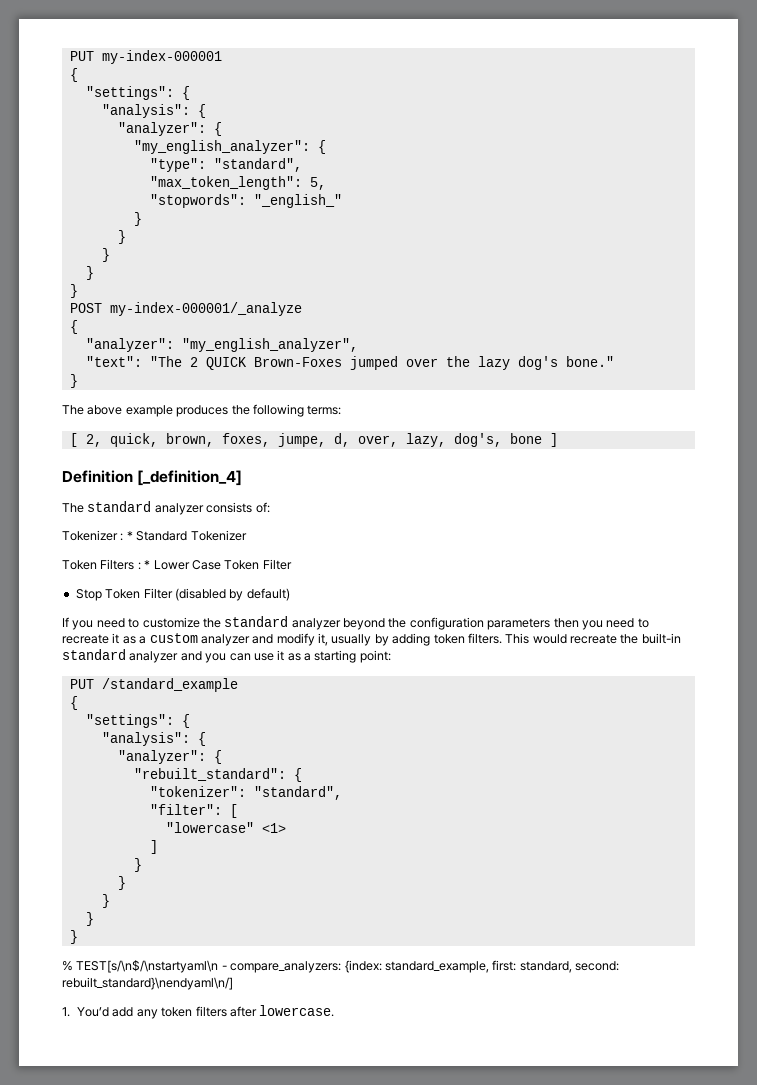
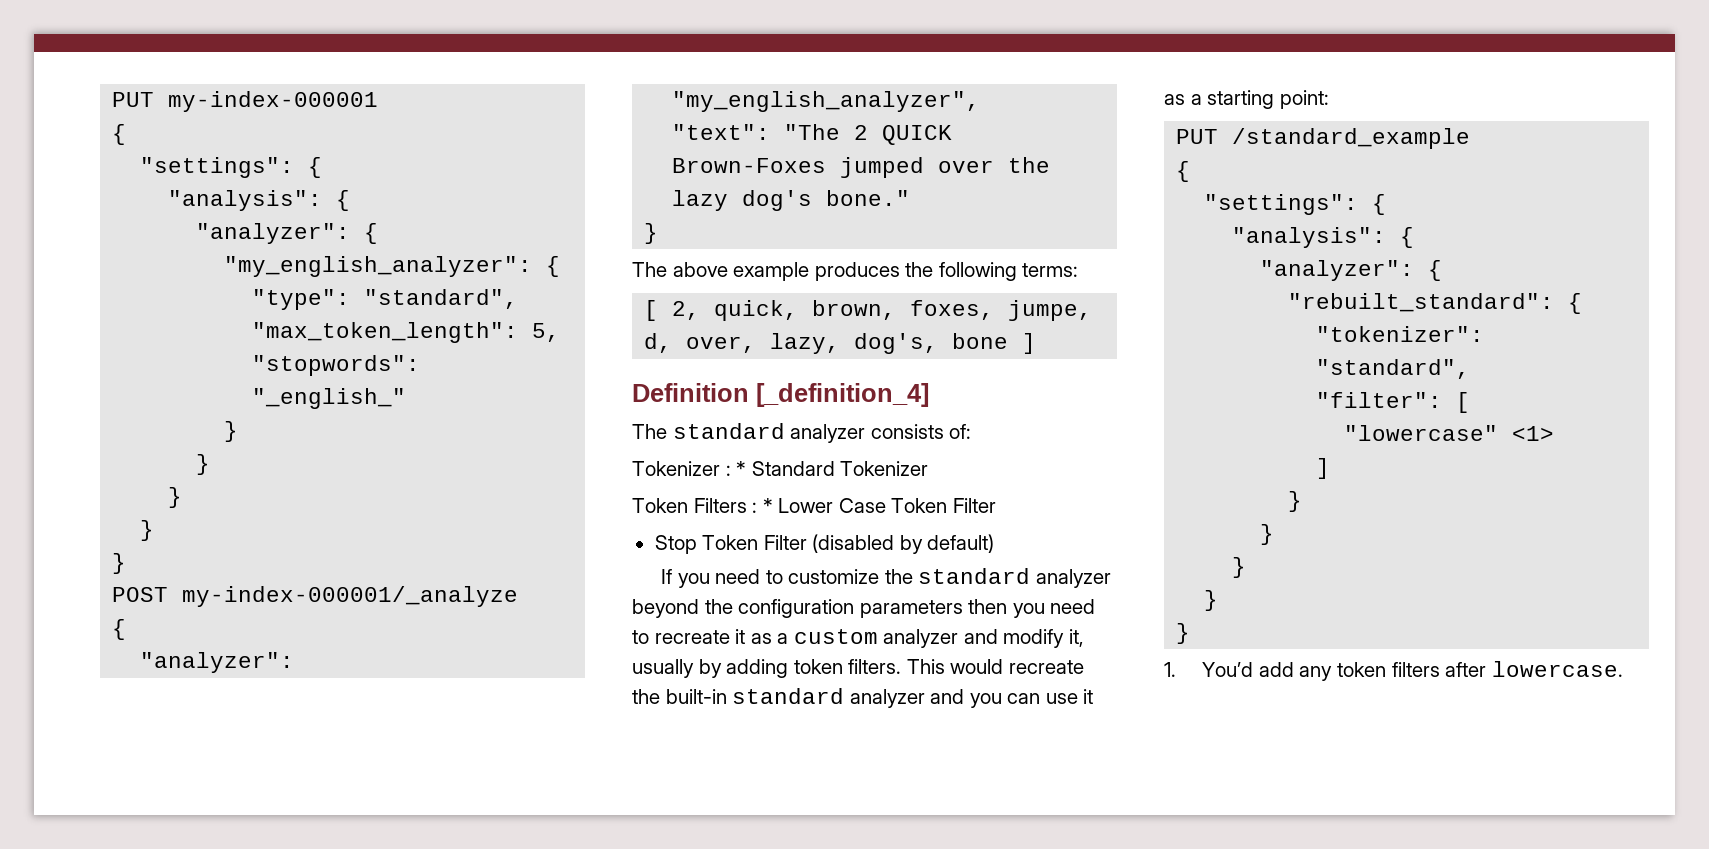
[62,960,619,973] [62,977,233,990] // % TEST[s/\n$/\nstartyaml\n - compare_analyzers: {index: standard_example, first: standard, second: rebuilt_standard}\nendyaml\n/] -> (1191, 633) none

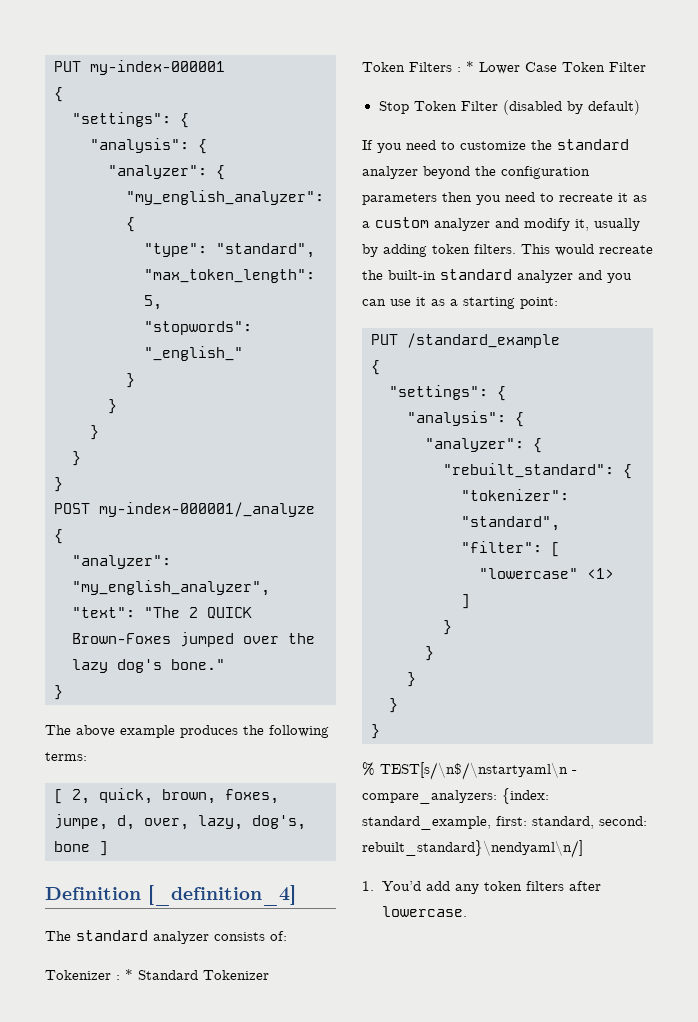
(1191, 633) none -> [362,762,577,780] [362,788,549,804] [362,816,647,830] [362,840,583,858] // % TEST[s/\n$/\nstartyaml\n - compare_analyzers: {index: standard_example, first: standard, second: rebuilt_standard}\nendyaml\n/]

